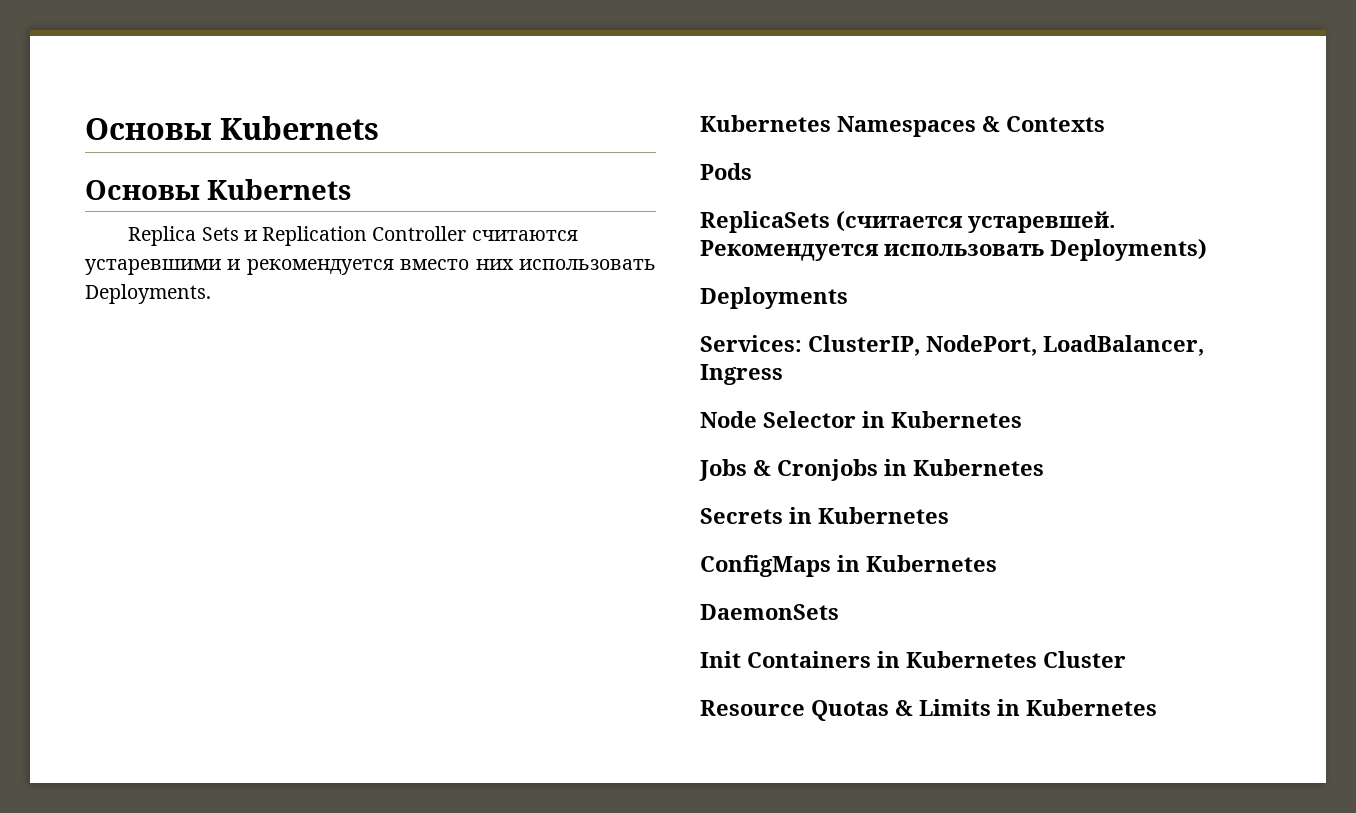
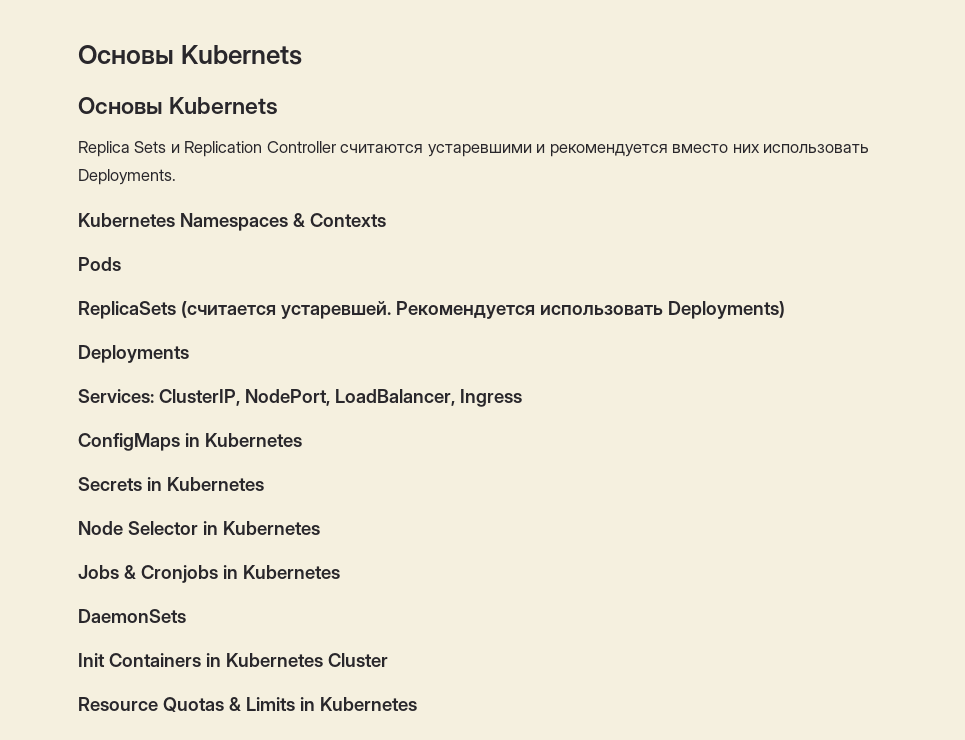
(783, 374) none -> [78,433,302,451] [78,477,264,491] // ConfigMaps in Kubernetes // Secrets in Kubernetes
[700,507,949,524] [700,555,997,577] // Secrets in Kubernetes // ConfigMaps in Kubernetes -> (340, 572) none

